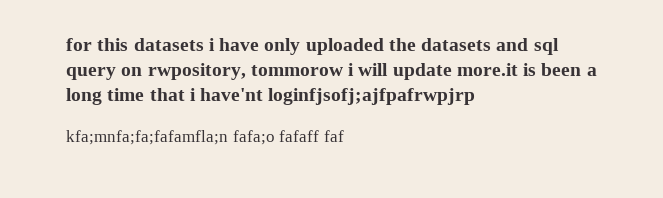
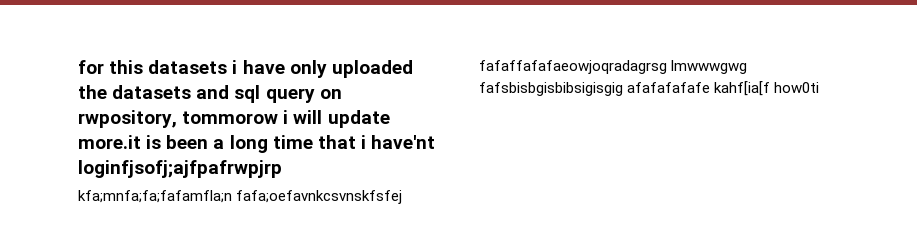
[232,130,344,145] fafa;o fafaff faf -> [236,190,403,204] [479,60,748,74] [479,81,820,96] fafa;oefavnkcsvnskfsfej fafaffafafaeowjoqradagrsg lmwwwgwg fafsbisbgisbibsigisgig afafafafafe kahf[ia[f how0ti

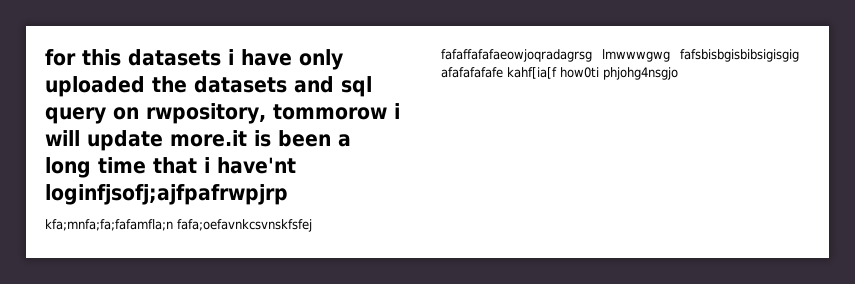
(820, 87) none -> [603,67,678,80] phjohg4nsgjo

